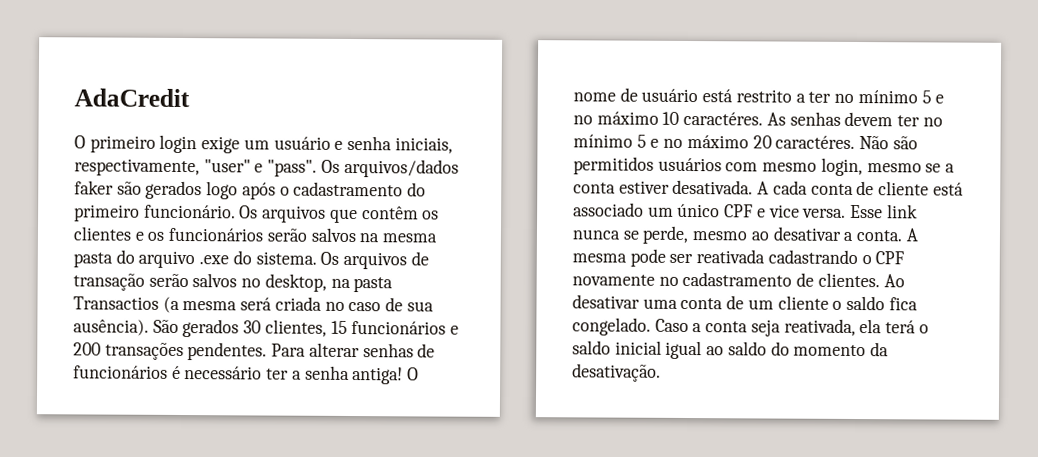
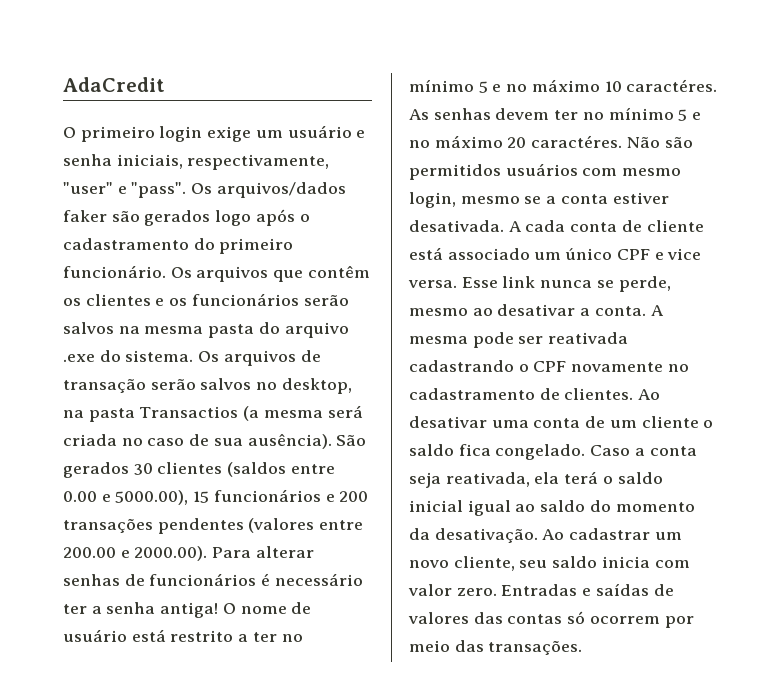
[264,319,327,337] clientes, -> [157,462,335,477] [63,490,189,505] clientes (saldos entre 0.00 e 5000.00),
[187,342,268,361] pendentes. -> [157,518,364,534] [63,546,208,561] pendentes (valores entre 200.00 e 2000.00).
(661, 372) none -> [542,528,682,540] [409,556,690,571] [408,583,674,596] [408,611,694,628] [409,640,583,655] Ao cadastrar um novo cliente, seu saldo inicia com valor zero. Entradas e saídas de valores das contas só ocorrem por meio das transações.

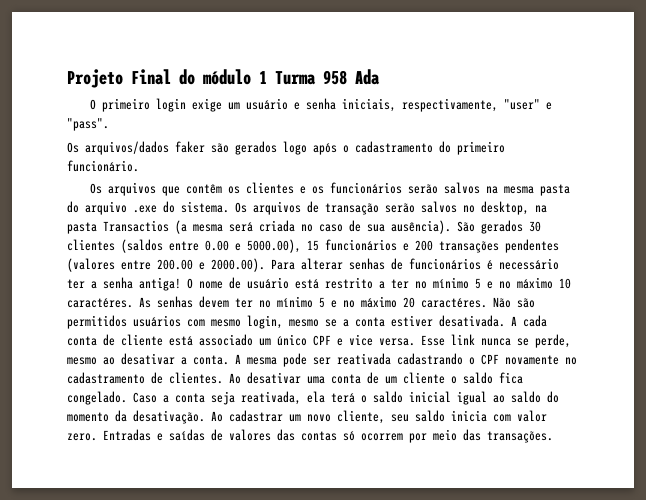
[63,77,165,92] AdaCredit -> [67,69,380,88] Projeto Final do módulo 1 Turma 958 Ada
(187, 190) none -> (109, 124) //
(166, 271) none -> (139, 166) //

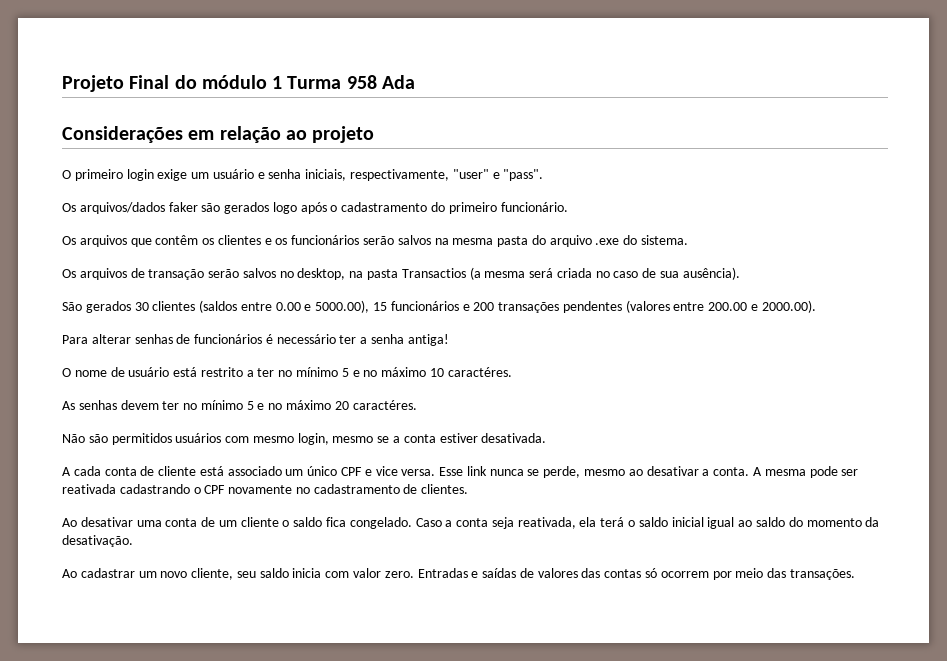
(380, 77) none -> [62,126,375,143] // Considerações em relação ao projeto
(229, 207) none -> (689, 240) //
(451, 227) none -> (740, 273) //
(265, 265) none -> (816, 306) //
(181, 284) none -> (449, 340) //
(133, 303) none -> (512, 372) //
(487, 303) none -> (417, 405) //
(505, 321) none -> (547, 438) //
(223, 378) none -> (469, 489) //
(205, 417) none -> (133, 541) //

